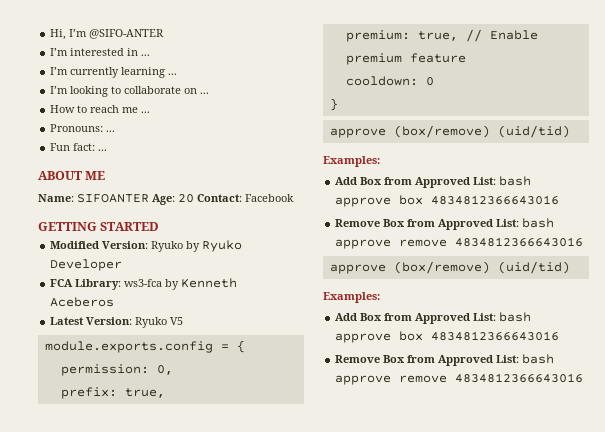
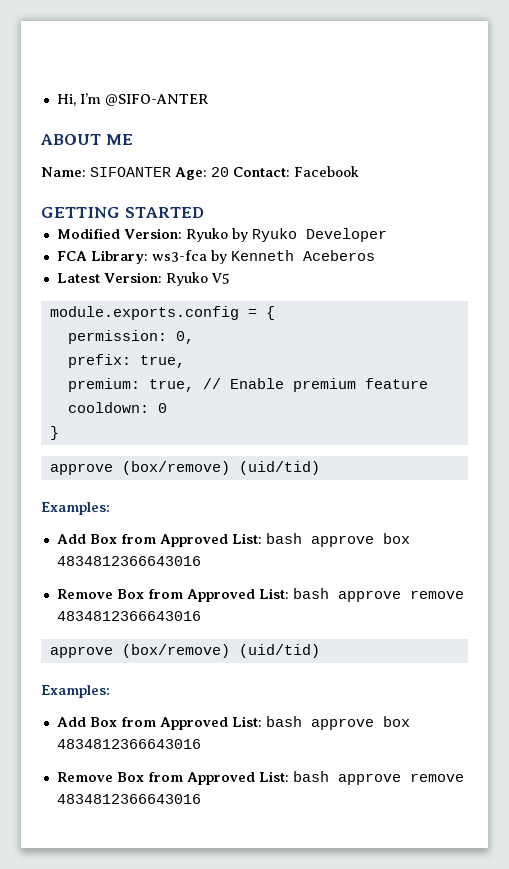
[50,48,151,56] [50,67,178,78] [50,86,210,97] [50,105,151,113] [50,124,116,132] [50,143,108,151] // I’m interested in ... // I’m currently learning ... // I’m looking to collaborate on ... // How to reach me ... // Pronouns: ... // Fun fact: ... -> (208, 100) none

